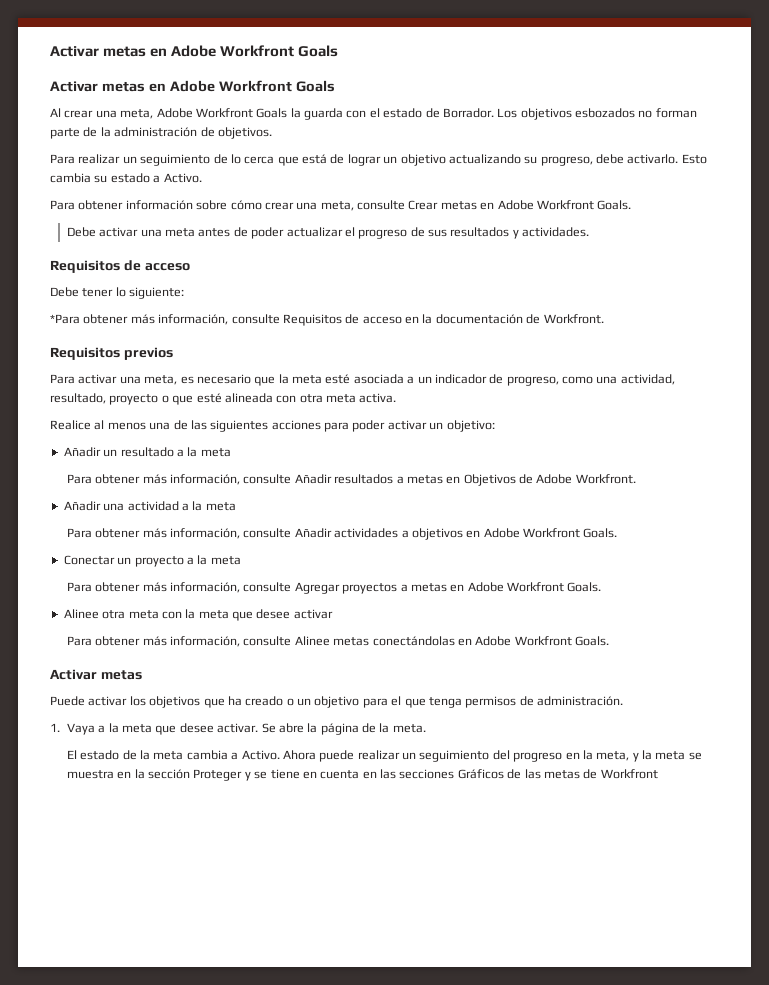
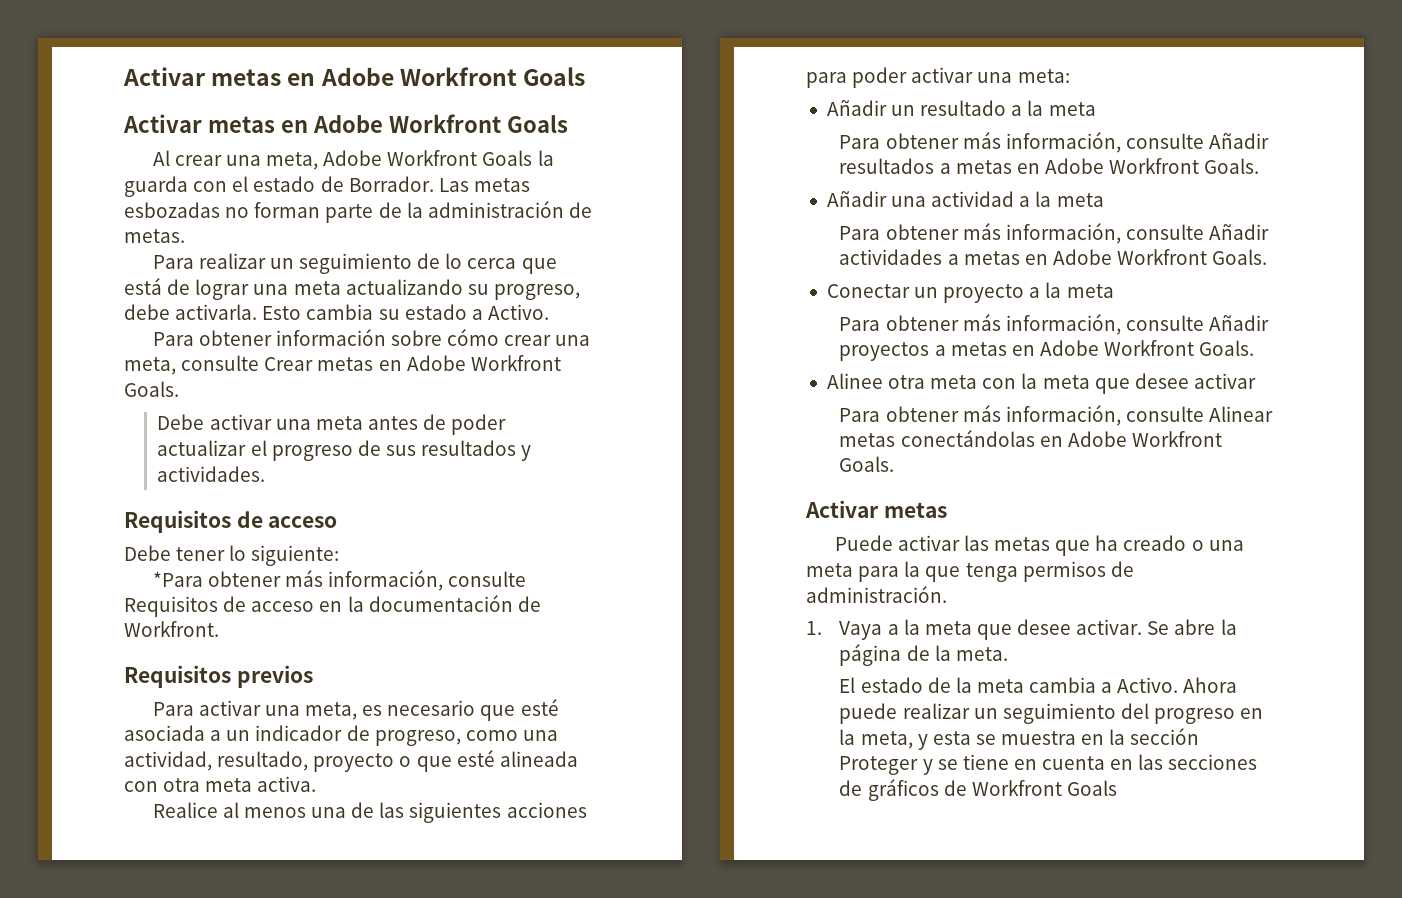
[497,108,635,120] Los objetivos esbozados -> [438,178,530,192] [124,202,220,218] Las metas esbozadas
[217,127,272,139] objetivos. -> [124,229,185,243] metas.
[383,154,446,166] un objetivo -> [253,281,341,295] una meta
[627,154,679,164] activarlo. -> [175,304,258,320] activarla.
[278,374,322,384] la meta -> (516, 713) none
[429,420,495,432] un objetivo: -> [977,69,1070,83] una meta:
[463,474,636,486] Objetivos de Adobe Workfront. -> [1044,158,1260,174] Adobe Workfront Goals.
[411,528,463,540] objetivos -> [963,251,1020,265] metas
[294,582,340,594] Agregar -> [1209,315,1270,331] Añadir
[294,636,330,646] Alinee -> [1209,406,1274,422] Alinear
[129,696,201,708] los objetivos -> [963,535,1051,551] las metas
[297,696,402,708] un objetivo para el -> [1208,540,1244,551] [806,561,921,582] una meta para la
[642,750,686,760] la meta -> [932,731,971,745] esta
[457,769,580,779] Gráficos de las metas -> [839,779,939,801] de gráficos
(658, 774) none -> [1066,780,1117,796] Goals

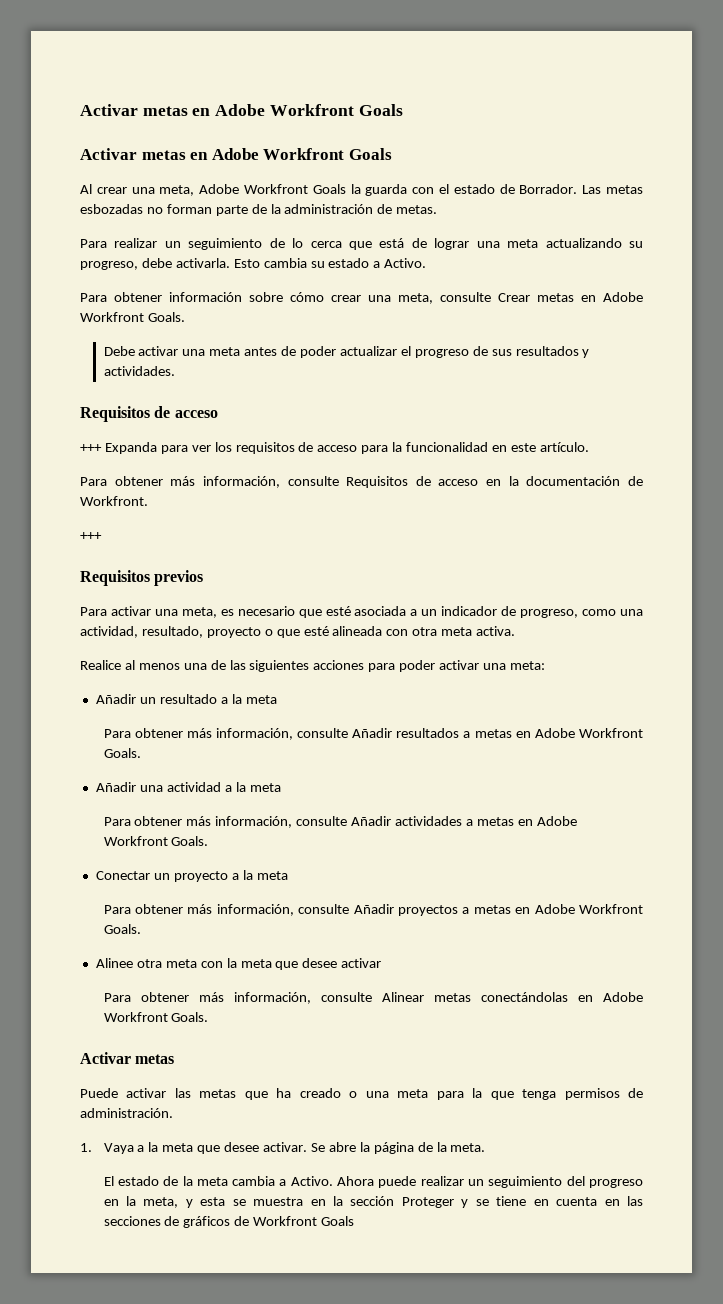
[124,545,340,566] [152,571,203,587] Debe tener lo siguiente: // *Para -> [80,442,589,454] [80,477,107,486] +++ Expanda para ver los requisitos de acceso para la funcionalidad en este artículo. // Para
(219, 629) none -> [80,532,102,540] // +++

